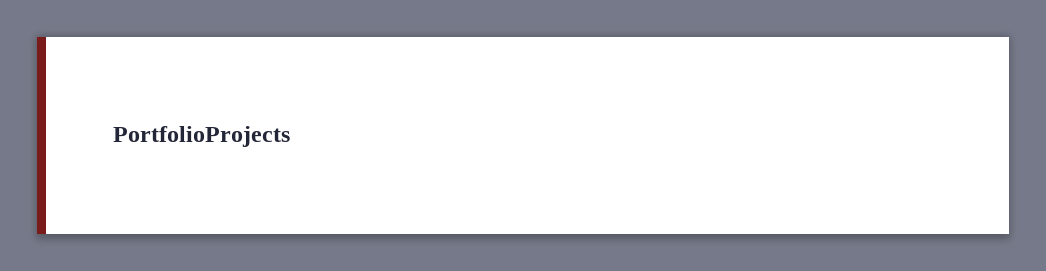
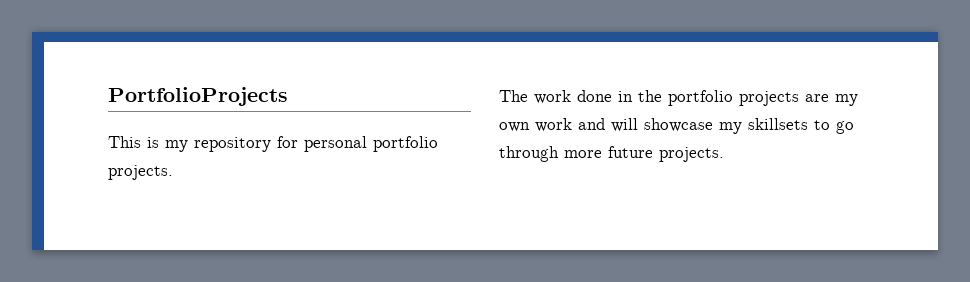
(290, 136) none -> [108,136,438,152] [108,165,173,180] [499,90,858,106] [499,118,854,134] [499,146,724,162] // This is my repository for personal portfolio projects. // The work done in the portfolio projects are my own work and will showcase my skillsets to go through more future projects.

